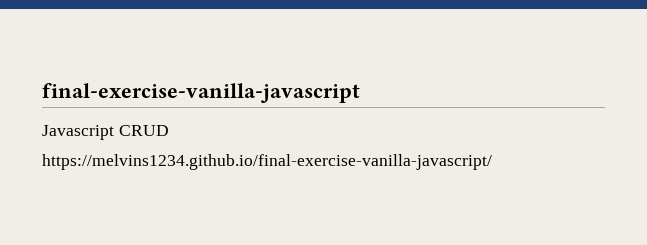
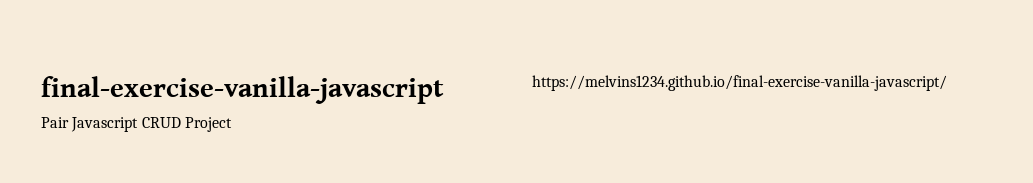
(360, 93) none -> [41,117,69,128] Pair
(169, 130) none -> [184,117,232,132] Project

